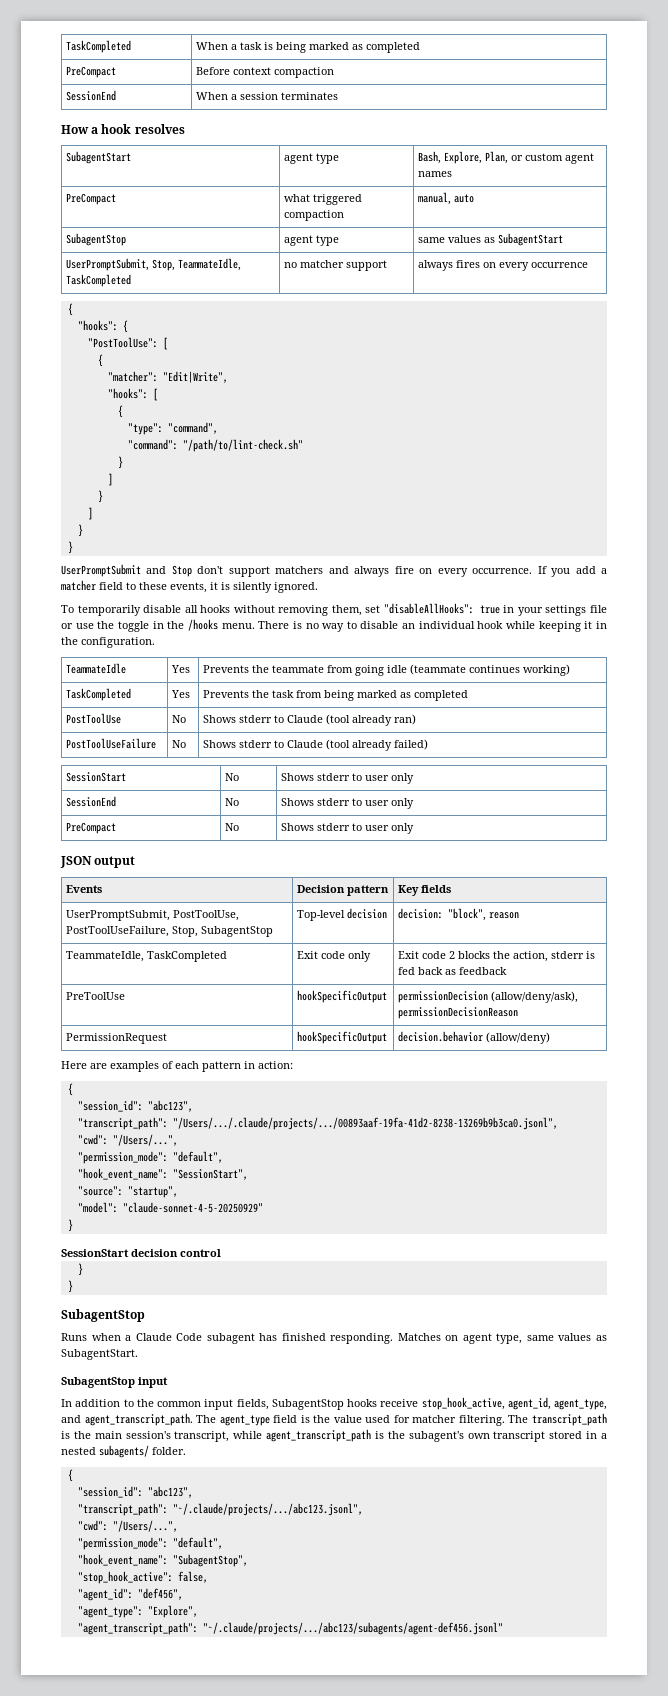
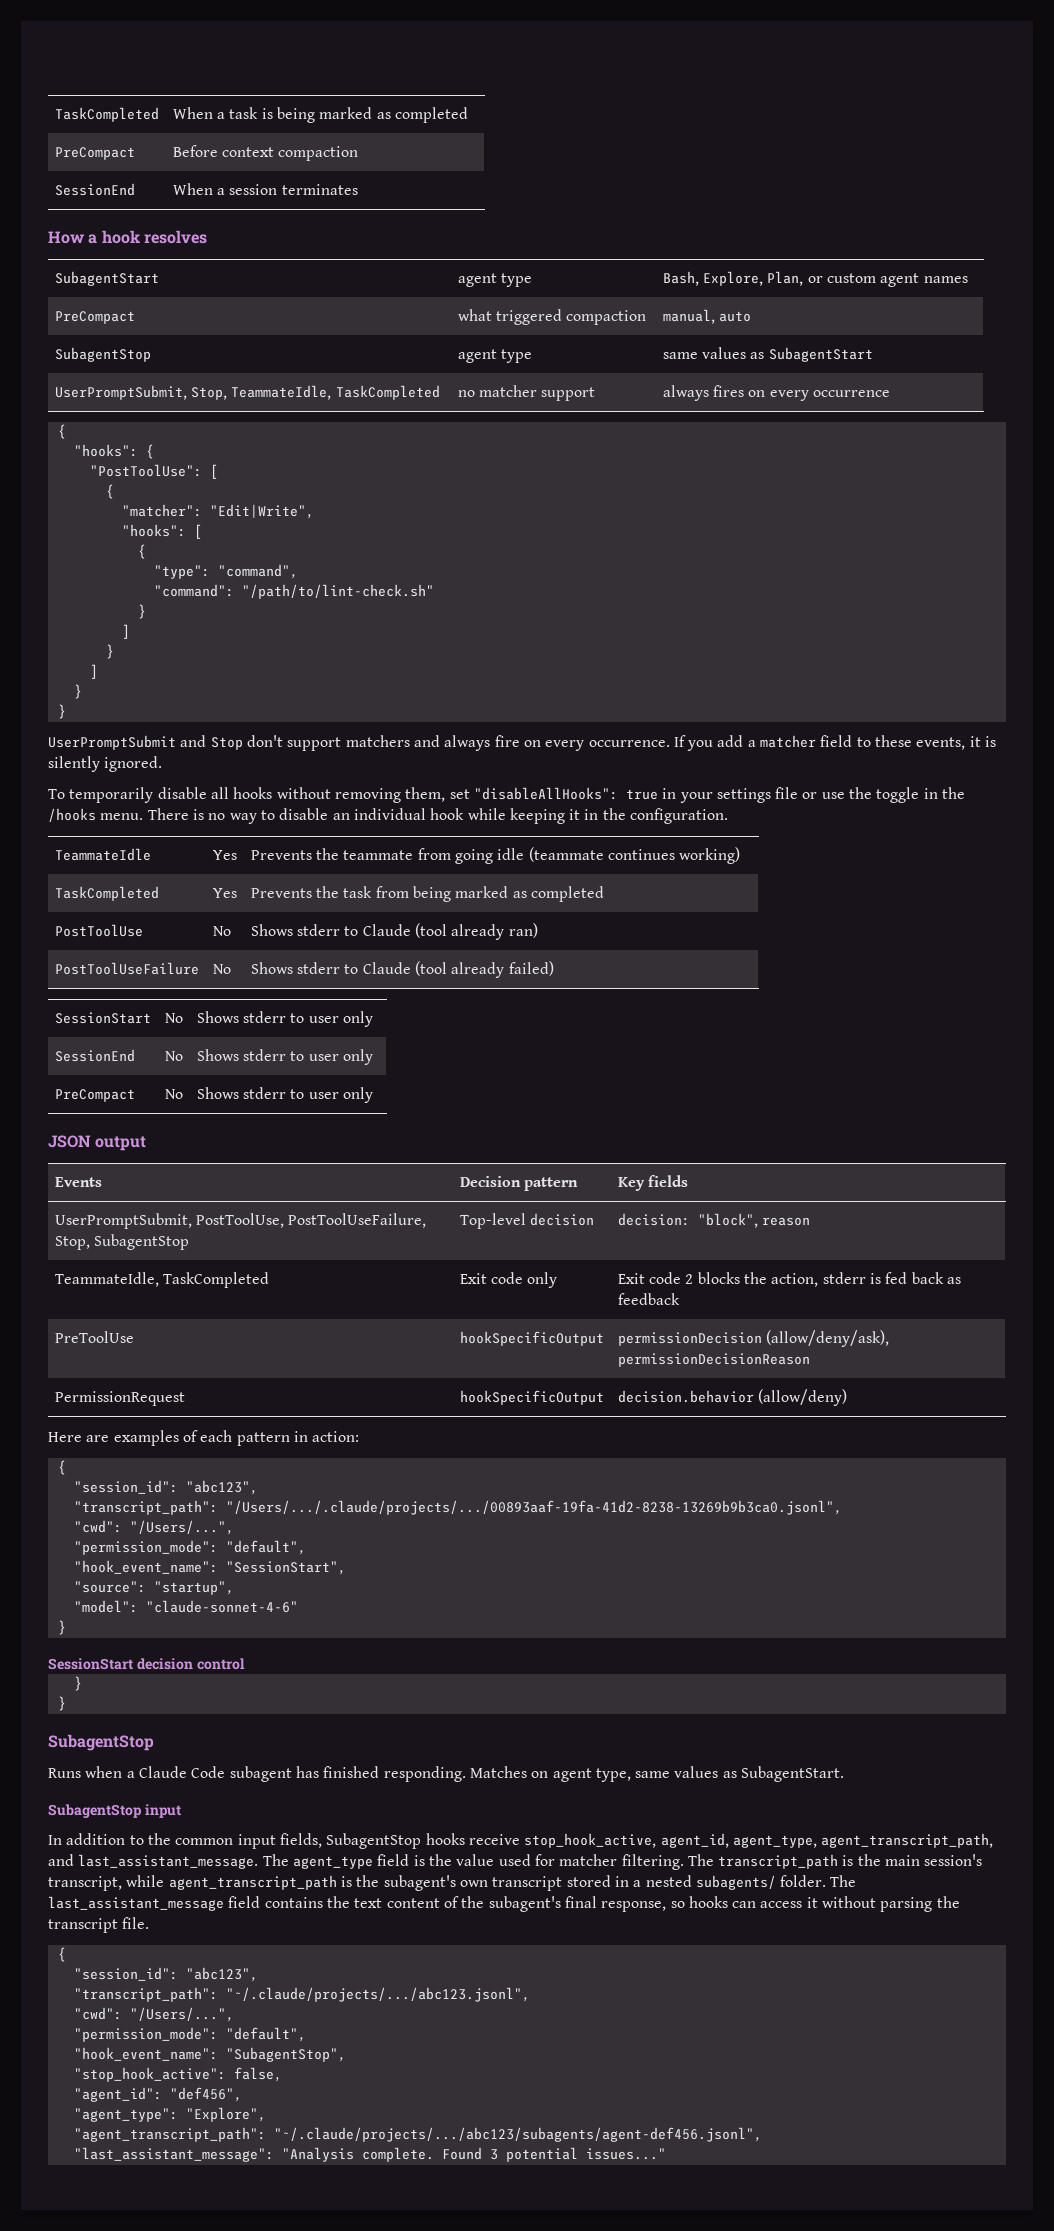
[122,1202,263,1213] "claude-sonnet-4-5-20250929" -> [145,1600,298,1613] "claude-sonnet-4-6"
[61,1413,193,1426] and agent_transcript_path. -> [821,1833,994,1848] [48,1854,259,1869] agent_transcript_path, and last_assistant_message.
(186, 1451) none -> [830,1875,857,1887] [48,1896,960,1912] [48,1917,150,1933] The last_assistant_message field contains the text content of the subagent's final response, so hooks can access it without parsing the transcript file.
[202,1622,503,1635] "~/.claude/projects/.../abc123/subagents/agent-def456.jsonl" -> [273,2127,762,2142] [73,2147,666,2162] "~/.claude/projects/.../abc123/subagents/agent-def456.jsonl", // "last_assistant_message": "Analysis complete. Found 3 potential issues..."

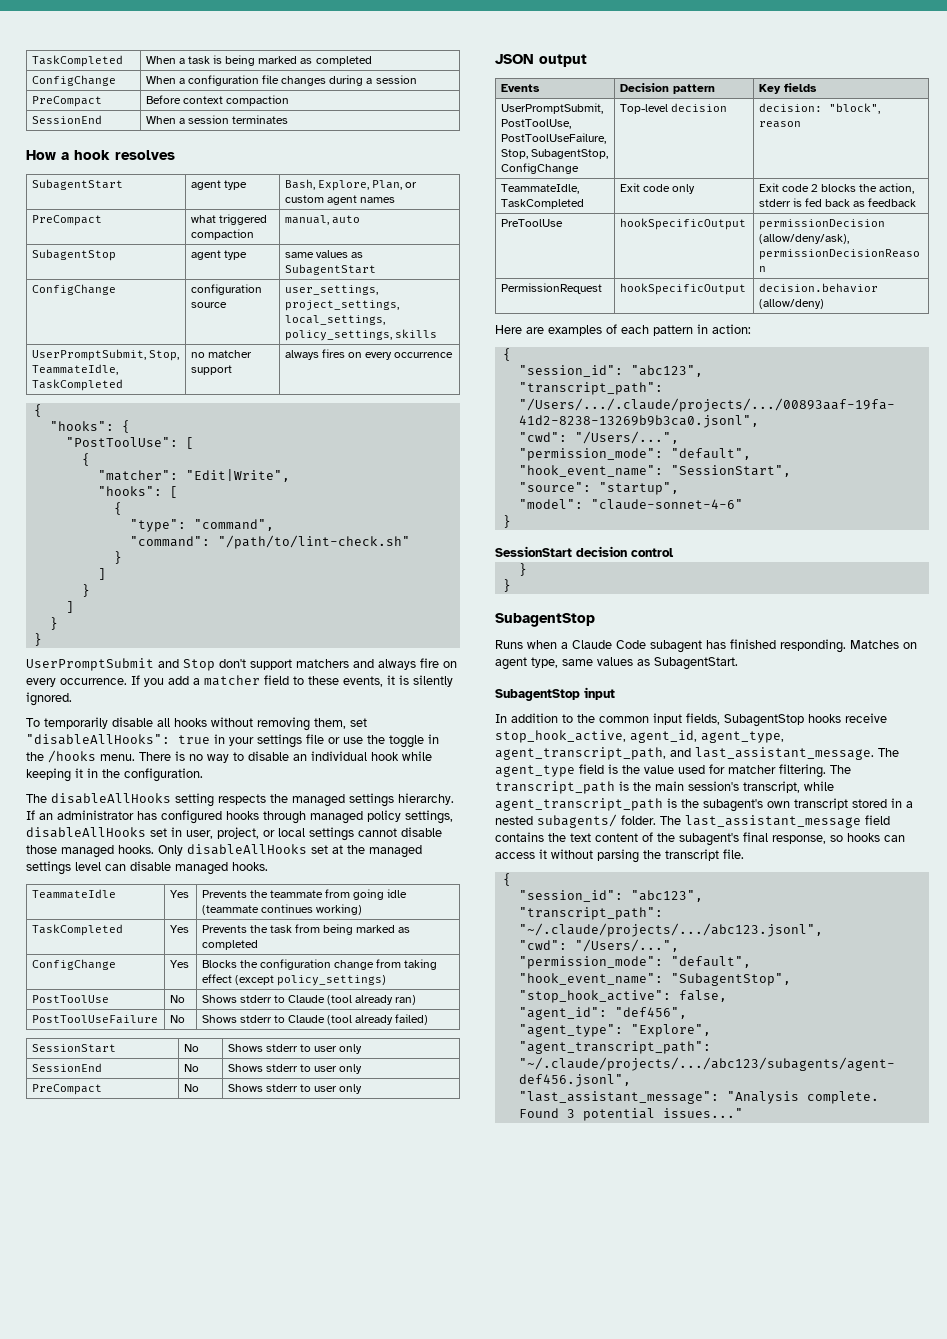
(468, 115) none -> [31,75,116,86] [145,75,417,86] // ConfigChange | When a configuration file changes during a session
(873, 354) none -> [31,284,116,295] [190,284,262,295] [190,302,227,308] [284,285,378,295] [284,300,399,311] [284,315,385,325] [284,329,437,341] // ConfigChange | configuration source | user_settings, project_settings, local_settings, policy_settings, skills
(729, 816) none -> [26,793,454,807] [26,810,453,824] [26,827,442,841] [26,844,422,858] [26,861,268,875] // The disableAllHooks setting respects the managed settings hierarchy. If an administrator has configured hooks through managed policy settings, disableAllHooks set in user, project, or local settings cannot disable those managed hooks. Only disableAllHooks set at the managed settings level can disable managed hooks.
(604, 894) none -> [31,959,116,970] [169,960,189,968] [201,959,438,970] [201,974,387,986] // ConfigChange | Yes | Blocks the configuration change from taking effect (except policy_settings)
[94,1234,190,1250] SubagentStop -> [530,149,608,159] [500,163,579,174] SubagentStop, ConfigChange

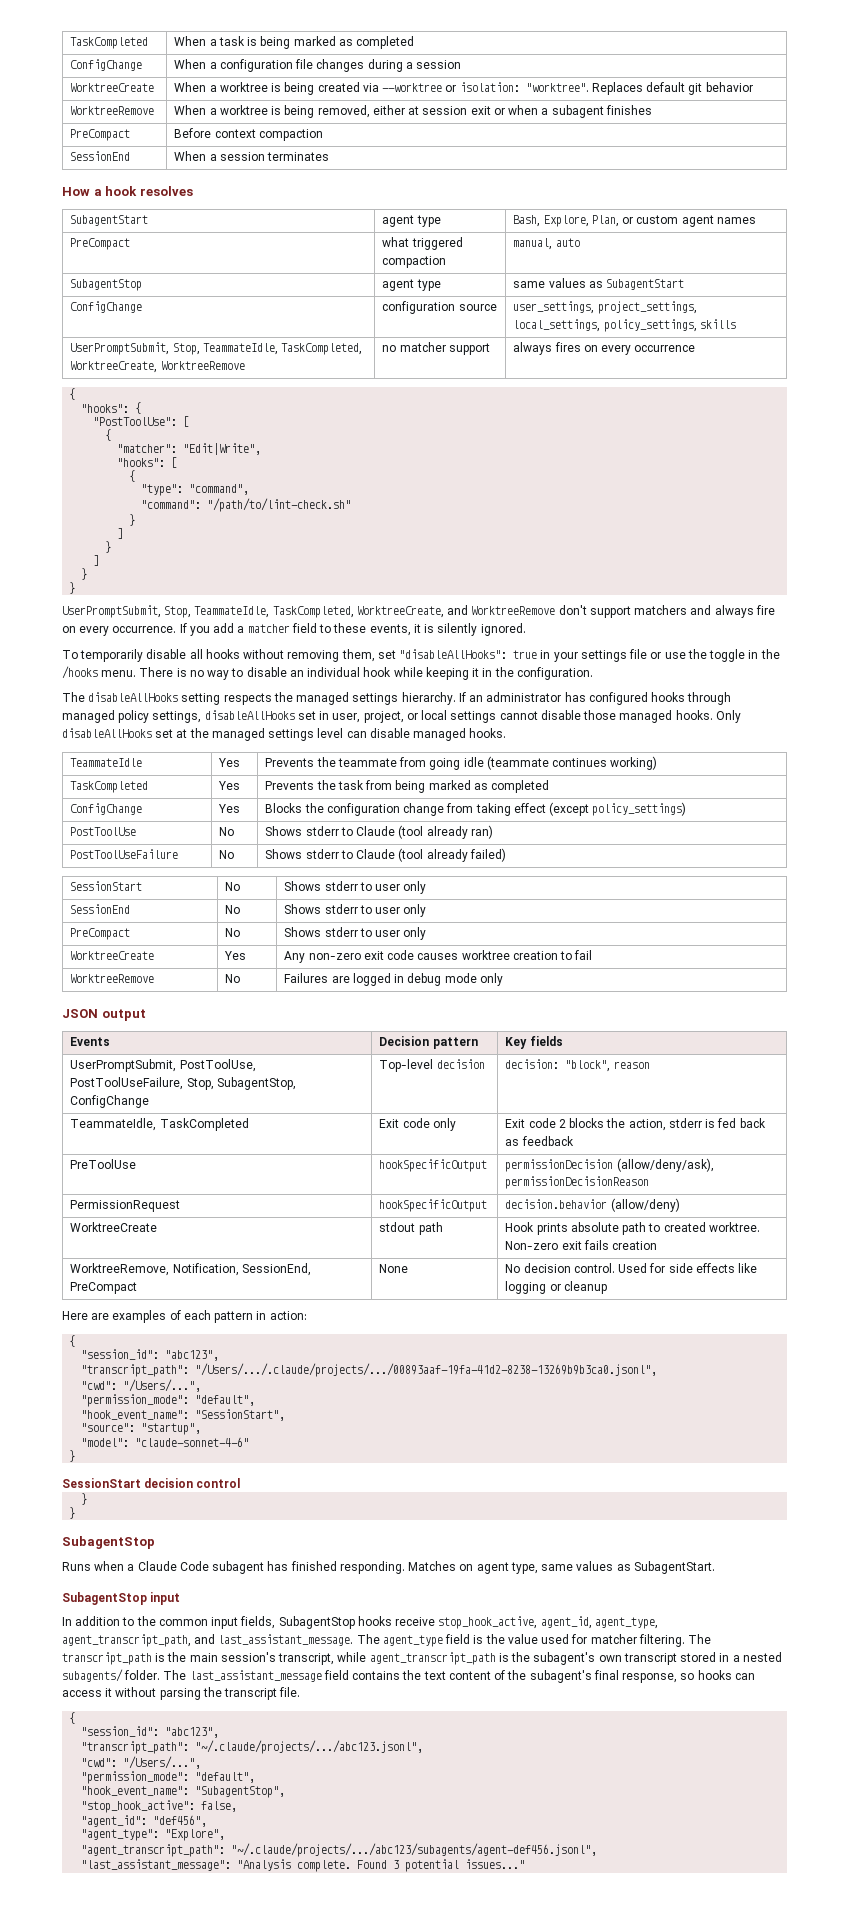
(417, 79) none -> [70,83,155,92] [174,82,753,95] [70,106,155,115] [174,105,652,118] // WorktreeCreate | When a worktree is being created via --worktree or isolation: "worktree". Replaces default git behavior // WorktreeRemove | When a worktree is being removed, either at session exit or when a subagent finishes
[31,379,123,391] TaskCompleted -> [281,343,363,355] [70,361,245,373] TaskCompleted, WorktreeCreate, WorktreeRemove
[26,658,215,671] UserPromptSubmit and Stop -> [62,605,556,618] UserPromptSubmit, Stop, TeammateIdle, TaskCompleted, WorktreeCreate, and WorktreeRemove
(363, 1089) none -> [70,951,155,960] [224,951,247,960] [284,950,593,963] [70,974,155,983] [225,974,241,983] [284,973,503,986] // WorktreeCreate | Yes | Any non-zero exit code causes worktree creation to fail // WorktreeRemove | No | Failures are logged in debug mode only
(824, 304) none -> [70,1222,158,1232] [379,1222,443,1235] [505,1222,760,1235] [505,1240,658,1250] [70,1263,311,1276] [70,1282,138,1294] [379,1264,409,1273] [505,1263,758,1273] [505,1281,607,1294] // WorktreeCreate | stdout path | Hook prints absolute path to created worktree. Non-zero exit fails creation // WorktreeRemove, Notification, SessionEnd, PreCompact | None | No decision control. Used for side effects like logging or cleanup

